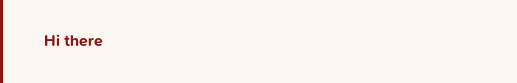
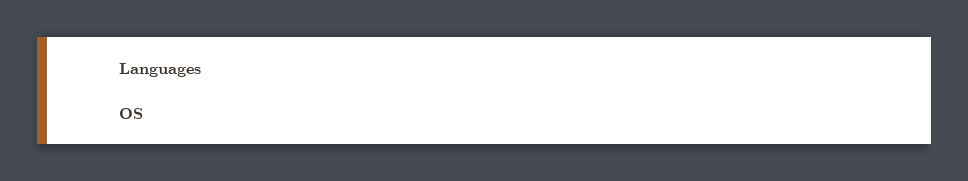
[44,34,104,47] Hi there -> [119,63,201,77] [119,108,143,119] Languages // OS

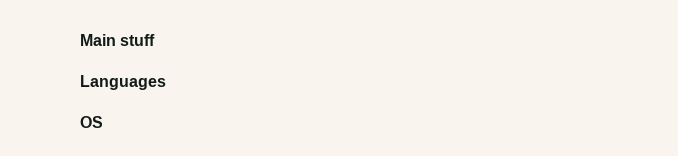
(119, 70) none -> [80,34,156,46] Main stuff //

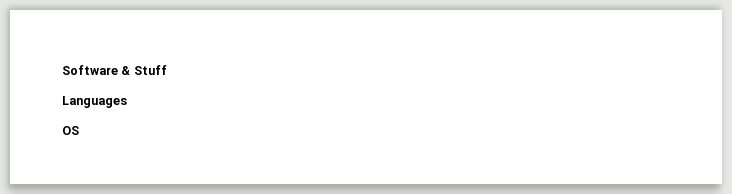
[80,34,156,46] Main stuff -> [62,65,167,75] Software & Stuff

